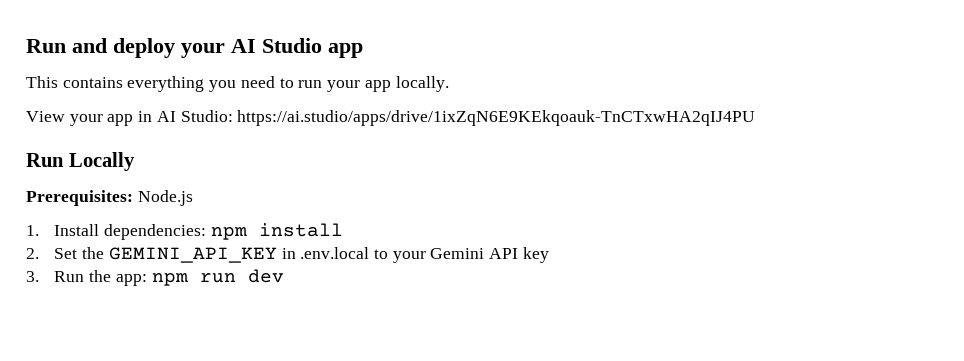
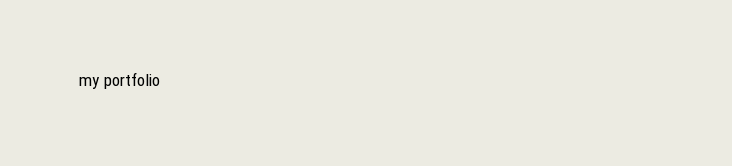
[26,38,363,58] [26,76,449,92] [26,110,756,126] [26,152,135,171] [26,190,193,206] [26,223,343,240] [26,247,549,263] [26,269,284,286] Run and deploy your AI Studio app // This contains everything you need to run your app locally. // View your app in AI Studio: https://ai.studio/apps/drive/1ixZqN6E9KEkqoauk-TnCTxwHA2qIJ4PU // Run Locally // Prerequisites: Node.js // 1. Install dependencies: npm install // 2. Set the GEMINI_API_KEY in .env.local to your Gemini API key // 3. Run the app: npm run dev -> [79,72,160,89] my portfolio

